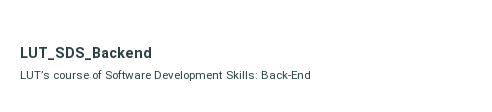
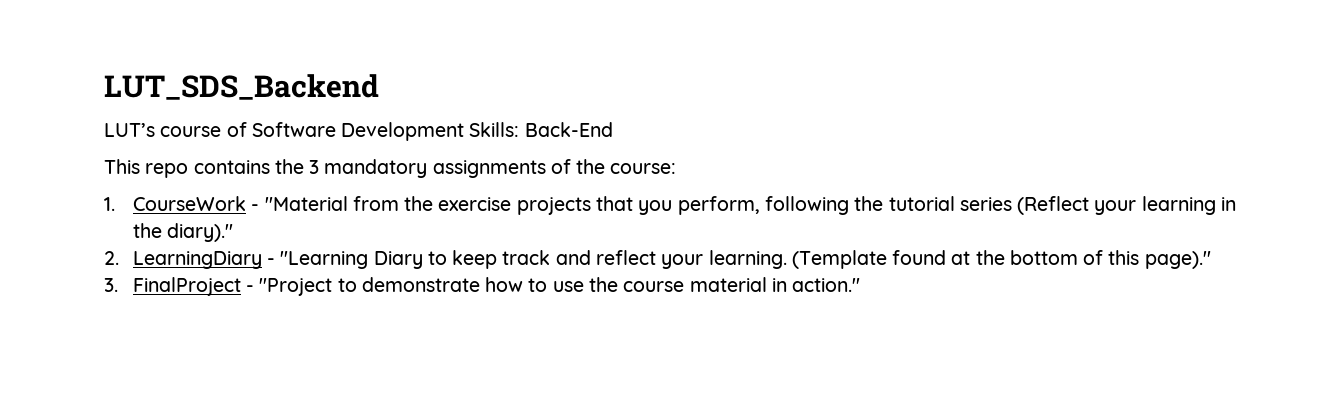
(311, 75) none -> [104,159,677,178] [104,196,1237,215] [132,223,234,242] [104,250,1211,269] [104,277,861,296] // This repo contains the 3 mandatory assignments of the course: // 1. CourseWork - "Material from the exercise projects that you perform, following the tutorial series (Reflect your learning in the diary)." // 2. LearningDiary - "Learning Diary to keep track and reflect your learning. (Template found at the bottom of this page)." // 3. FinalProject - "Project to demonstrate how to use the course material in action."

